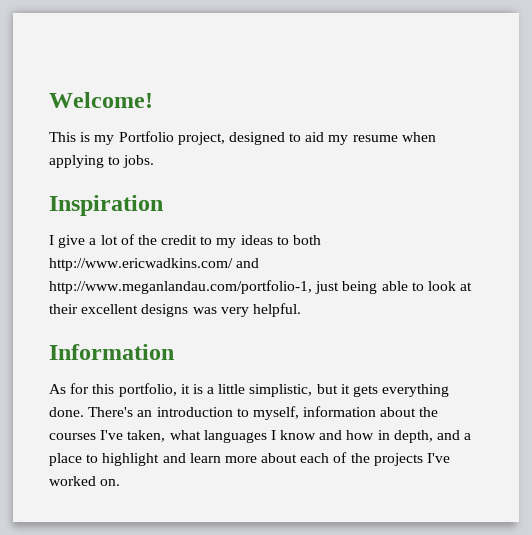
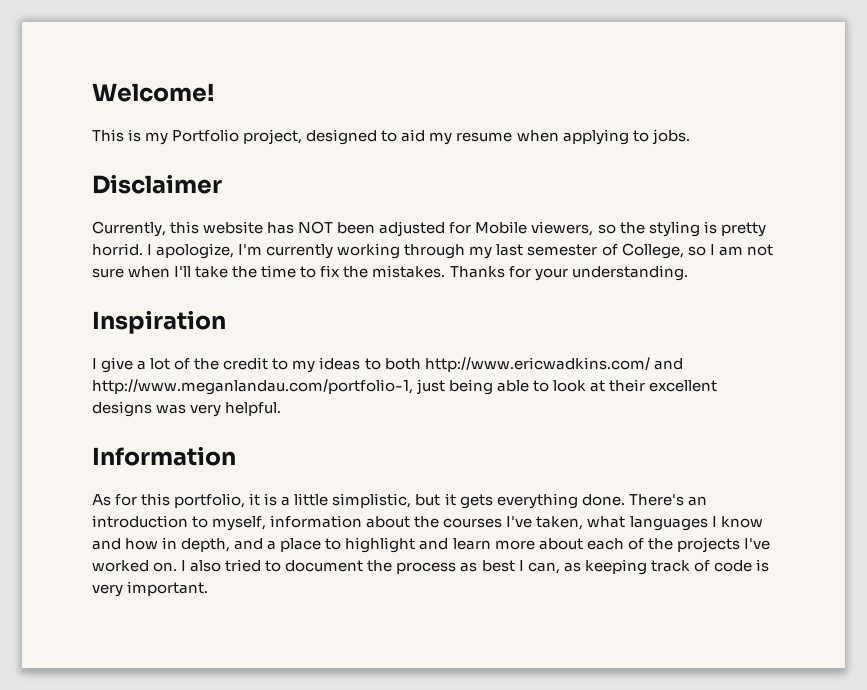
(155, 161) none -> [92,174,222,194] [92,221,766,237] [92,243,773,259] [92,265,688,281] // Disclaimer // Currently, this website has NOT been adjusted for Mobile viewers, so the styling is pretty horrid. I apologize, I'm currently working through my last semester of College, so I am not sure when I'll take the time to fix the mistakes. Thanks for your understanding.
(121, 482) none -> [181,559,769,575] [92,581,209,597] I also tried to document the process as best I can, as keeping track of code is very important.

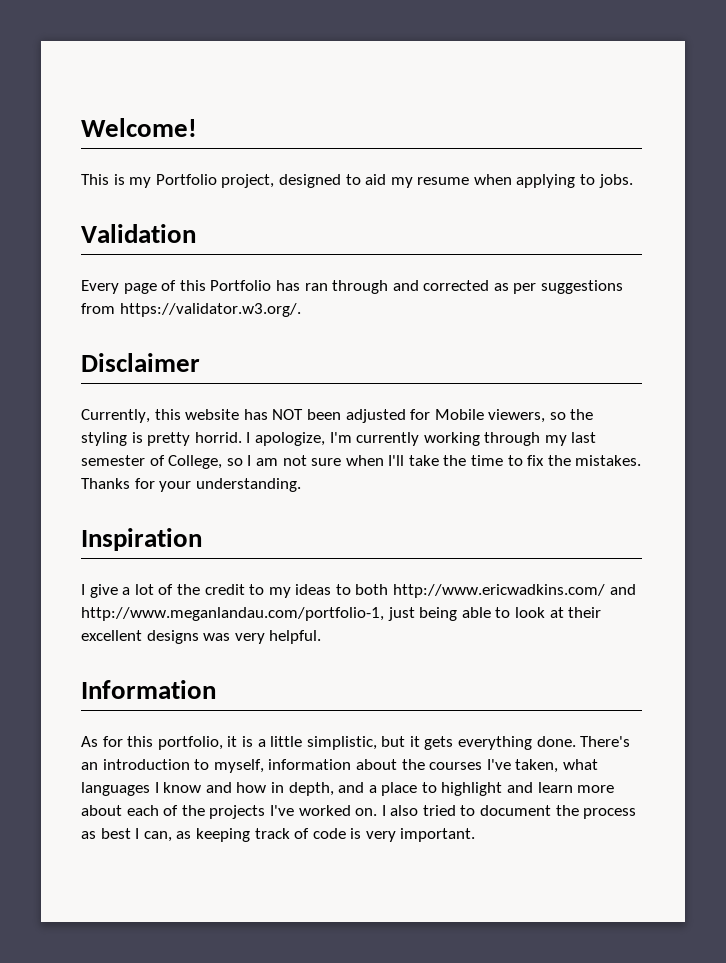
(690, 137) none -> [81,224,196,243] [81,280,624,294] [81,303,301,317] // Validation // Every page of this Portfolio has ran through and corrected as per suggestions from https://validator.w3.org/.

